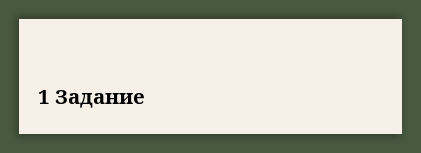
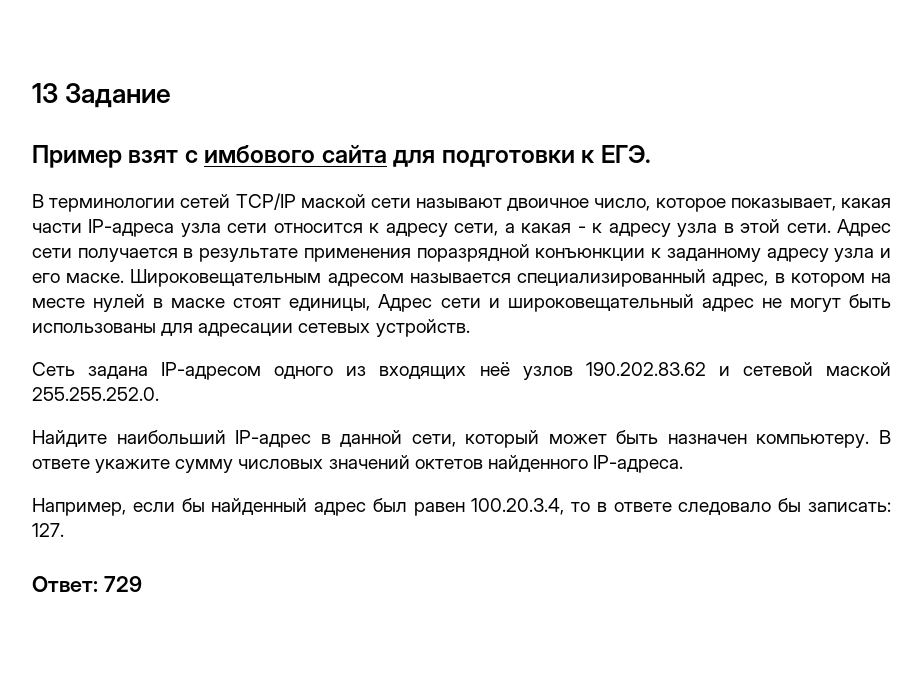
[38,90,49,104] 1 -> [32,83,58,103] 13
(145, 99) none -> [32,145,651,168] [32,193,892,212] [32,219,892,237] [32,244,892,262] [32,269,891,287] [32,294,892,312] [32,319,470,337] [32,362,892,380] [32,387,159,401] [32,430,891,448] [32,455,683,473] [32,498,891,516] [32,523,64,537] [32,576,142,592] // Пример взят с имбового сайта для подготовки к ЕГЭ. // В терминологии сетей ТСР/IР маской сети называют двоичное число, которое показывает, какая части IP-адреса узла сети относится к адресу сети, а какая - к адресу узла в этой сети. Адрес сети получается в результате применения поразрядной конъюнкции к заданному адресу узла и его маске. Широковещательным адресом называется специализированный адрес, в котором на месте нулей в маске стоят единицы, Адрес сети и широковещательный адрес не могут быть использованы для адресации сетевых устройств. // Сеть задана IP-адресом одного из входящих неё узлов 190.202.83.62 и сетевой маской 255.255.252.0. // Найдите наибольший IP-адрес в данной сети, который может быть назначен компьютеру. В ответе укажите сумму числовых значений октетов найденного IP-адреса. // Например, если бы найденный адрес был равен 100.20.3.4, то в ответе следовало бы записать: 127. // Ответ: 729

